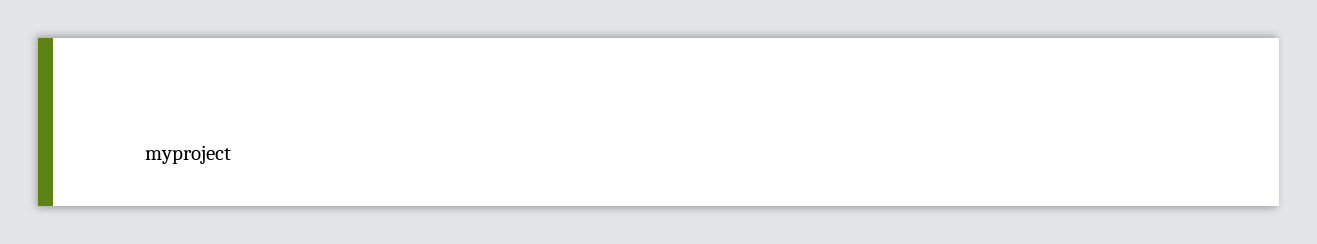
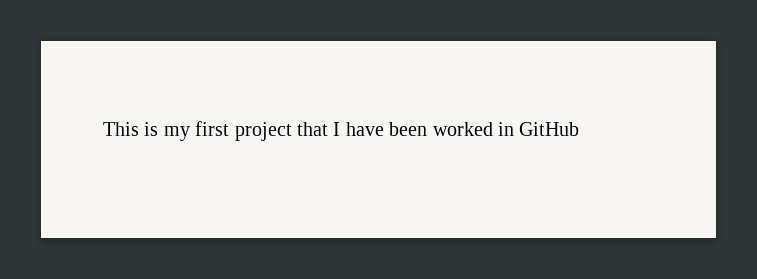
[145,145,231,164] myproject -> [103,121,580,141] This is my first project that I have been worked in GitHub

